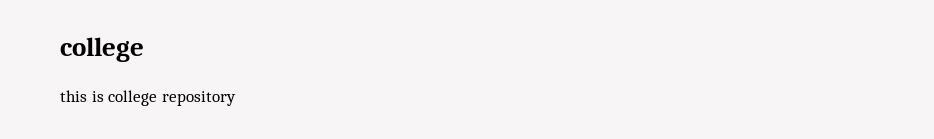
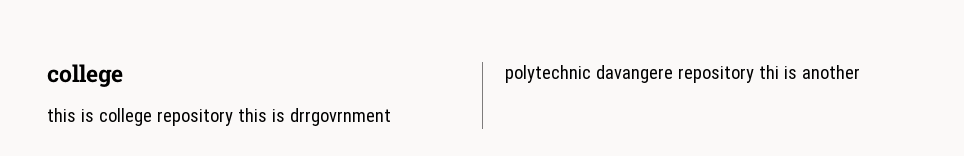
(236, 98) none -> [237,108,391,126] [505,65,860,83] this is drrgovrnment polytechnic davangere repository thi is another

